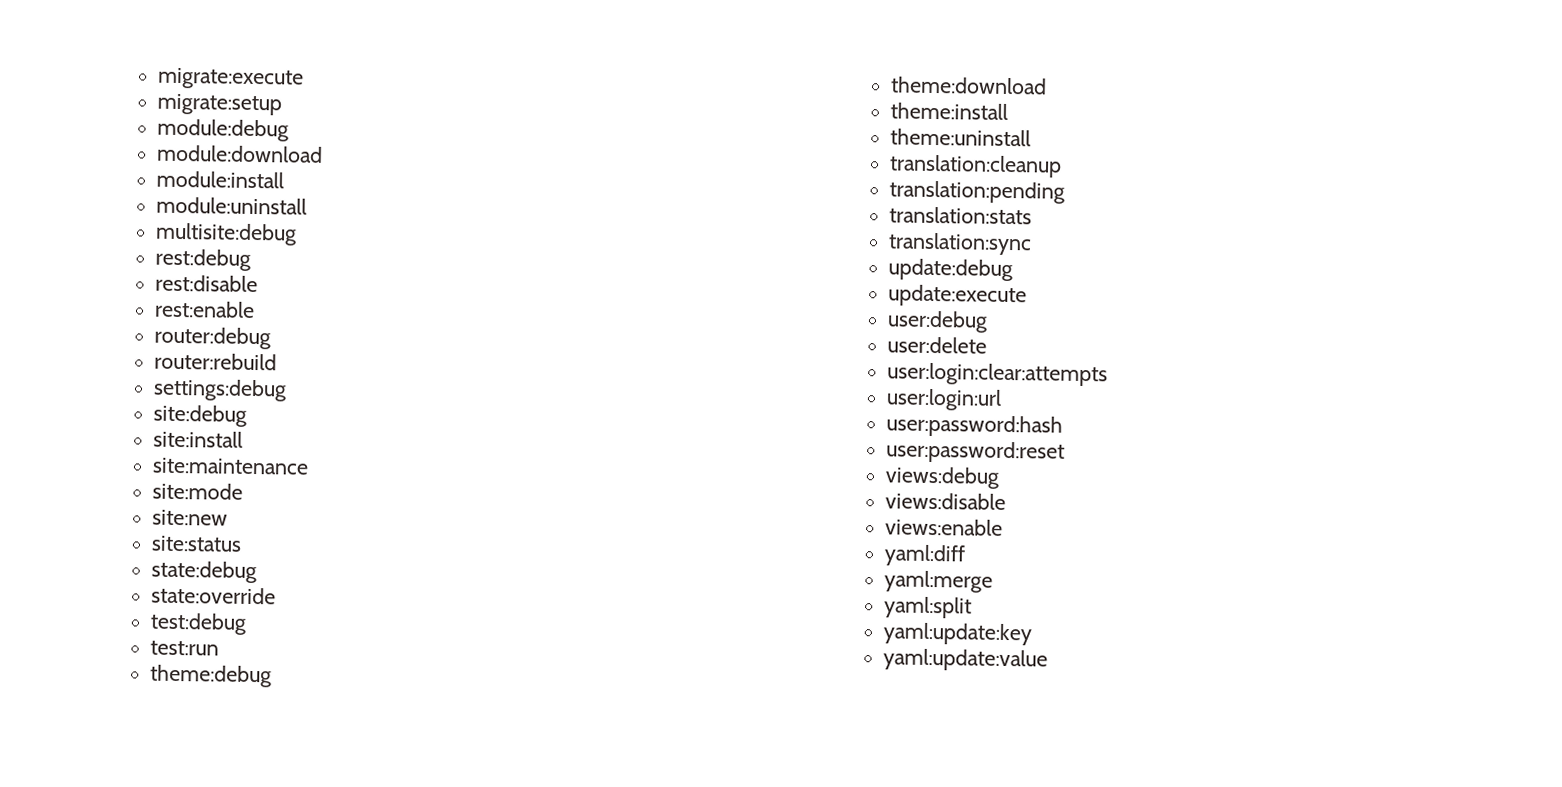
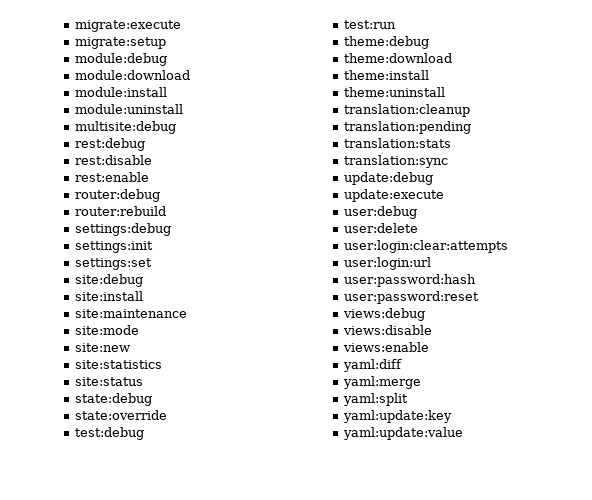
(287, 390) none -> [75,241,154,253] [75,258,153,270] // settings:init // settings:set
(228, 517) none -> [75,360,163,369] // site:statistics

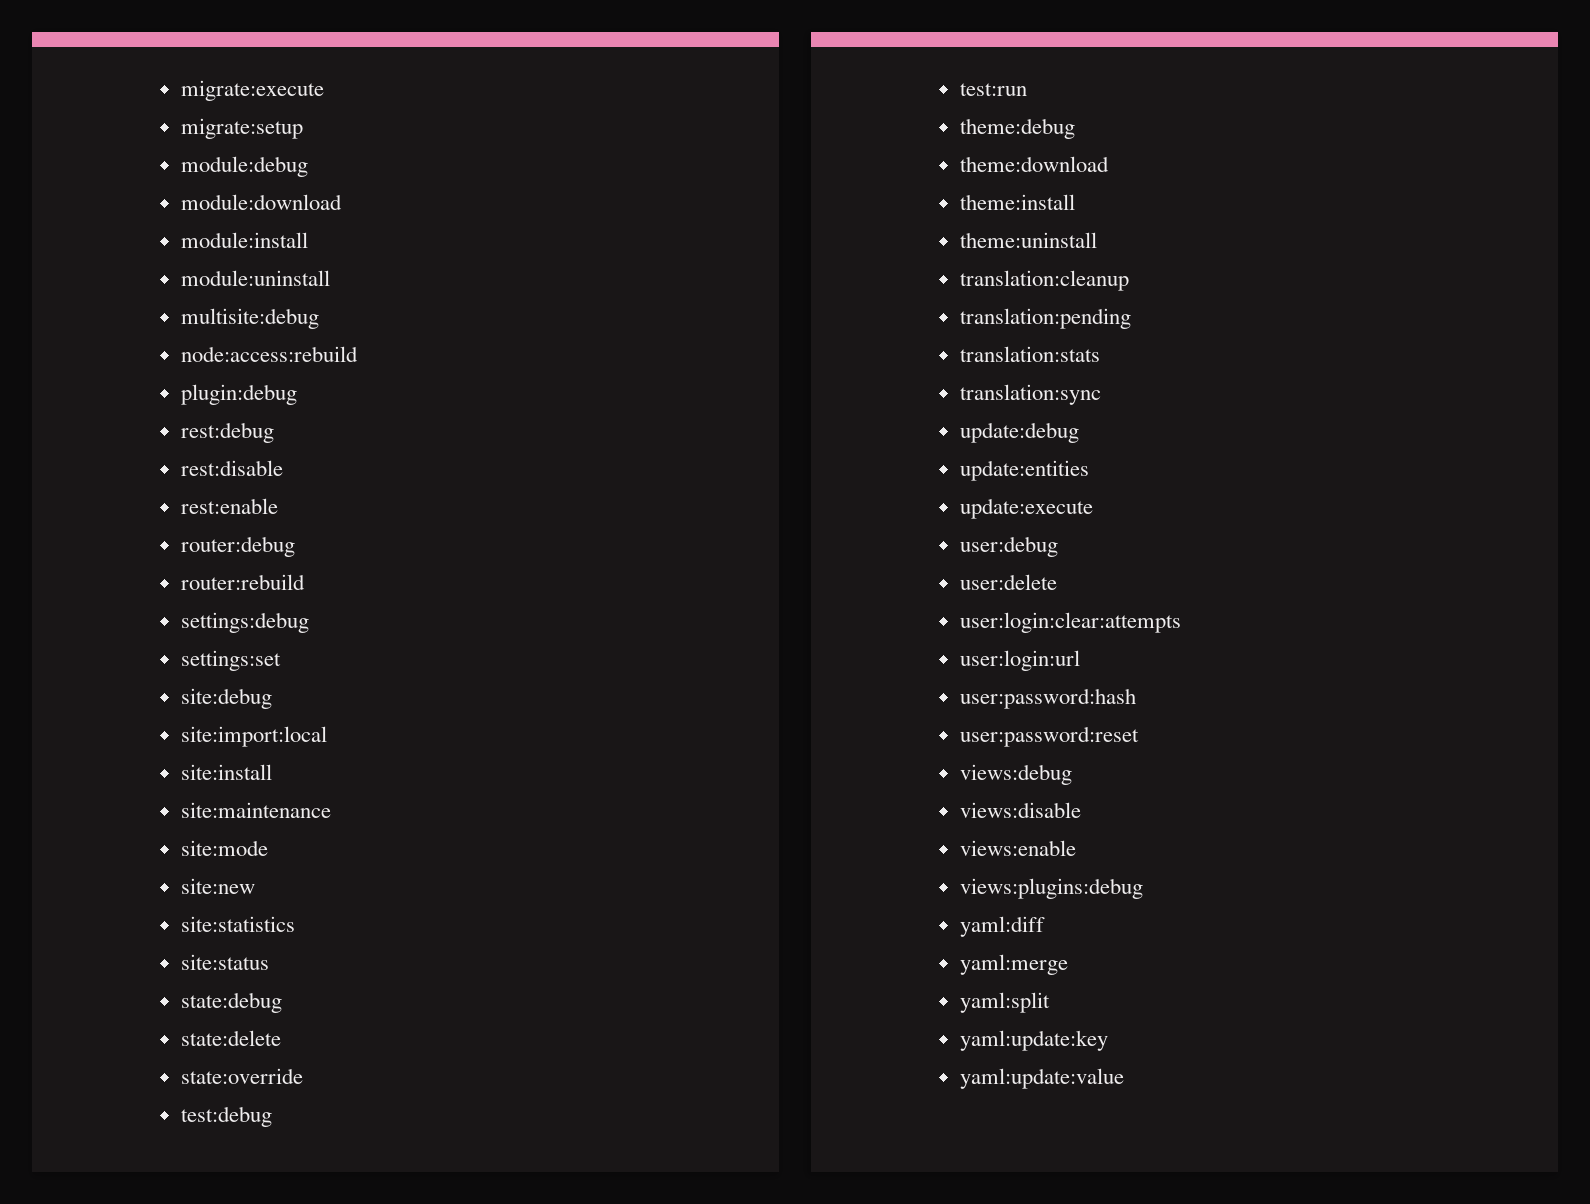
(177, 127) none -> [181,346,359,362] [181,384,298,405] // node:access:rebuild // plugin:debug
[75,241,154,253] // settings:init -> (310, 622) none
(144, 280) none -> [181,726,328,747] // site:import:local
(153, 399) none -> [181,1030,282,1046] // state:delete
(434, 178) none -> [960,460,1090,481] // update:entities
(430, 347) none -> [960,878,1144,899] // views:plugins:debug

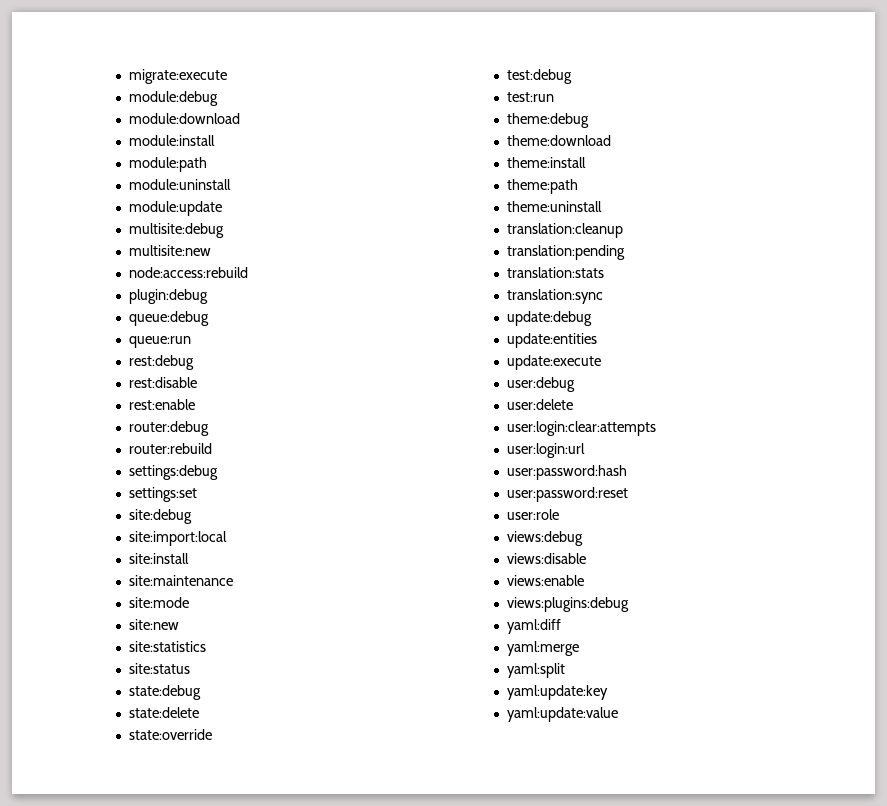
[181,118,304,139] // migrate:setup -> (227, 76) none
(309, 240) none -> [128,157,207,172] // module:path
(331, 278) none -> [128,201,222,216] // module:update
(320, 318) none -> [128,245,211,256] // multisite:new
(298, 394) none -> [128,311,209,326] [128,336,191,348] // queue:debug // queue:run
(1076, 202) none -> [506,179,578,194] // theme:path
(1140, 736) none -> [506,509,559,520] // user:role

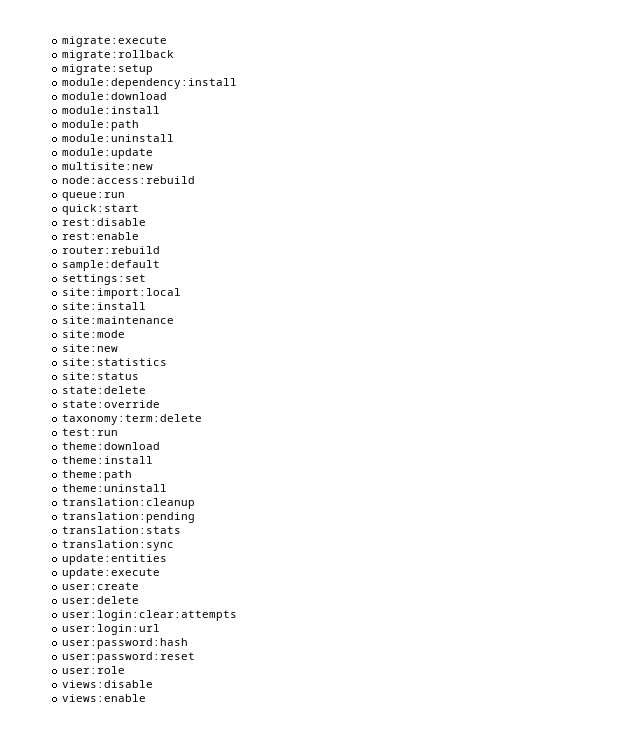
[128,91,218,106] module:debug -> [61,50,174,61] [61,64,153,75] [61,78,237,89] migrate:rollback // migrate:setup // module:dependency:install
[128,223,224,238] // multisite:debug -> (153, 153) none
[128,289,208,304] [128,311,209,326] // plugin:debug // queue:debug -> (195, 180) none
[128,355,194,370] rest:debug -> [61,204,139,215] quick:start
[128,421,209,436] // router:debug -> (139, 236) none
[128,465,218,480] settings:debug -> [61,260,160,271] sample:default
[128,509,192,524] // site:debug -> (146, 279) none
[128,685,201,700] // state:debug -> (139, 376) none
[506,69,572,84] test:debug -> [61,414,202,425] taxonomy:term:delete
[506,113,589,128] // theme:debug -> (118, 432) none
[506,311,592,326] // update:debug -> (174, 545) none
[506,377,575,392] user:debug -> [61,582,139,590] user:create
[506,531,583,546] // views:debug -> (125, 670) none
[506,597,629,612] [506,619,561,634] [506,641,579,656] [506,663,565,678] [506,685,608,700] [506,707,618,722] // views:plugins:debug // yaml:diff // yaml:merge // yaml:split // yaml:update:key // yaml:update:value -> (146, 698) none

